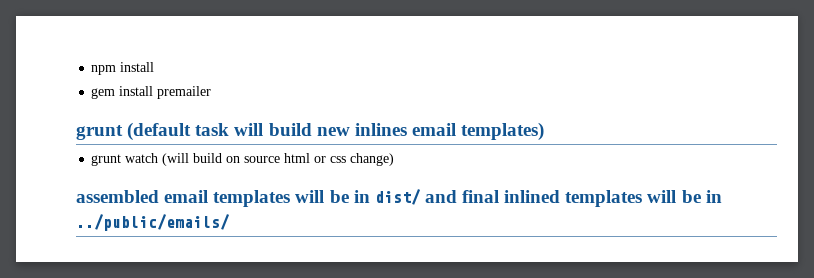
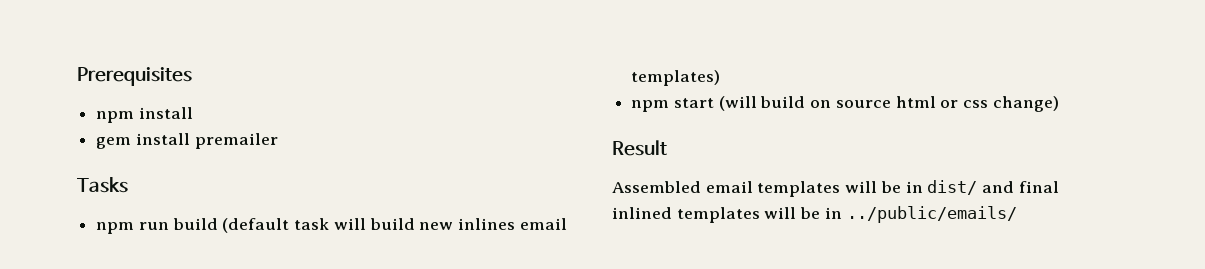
(91, 70) none -> [77,67,192,86] Prerequisites //
[76,125,123,140] grunt -> [77,177,128,193] [96,218,218,234] Tasks // npm run build
[91,153,159,166] grunt watch -> [631,98,714,112] npm start
[76,190,159,203] assembled -> [612,140,667,156] [612,181,701,193] Result // Assembled

